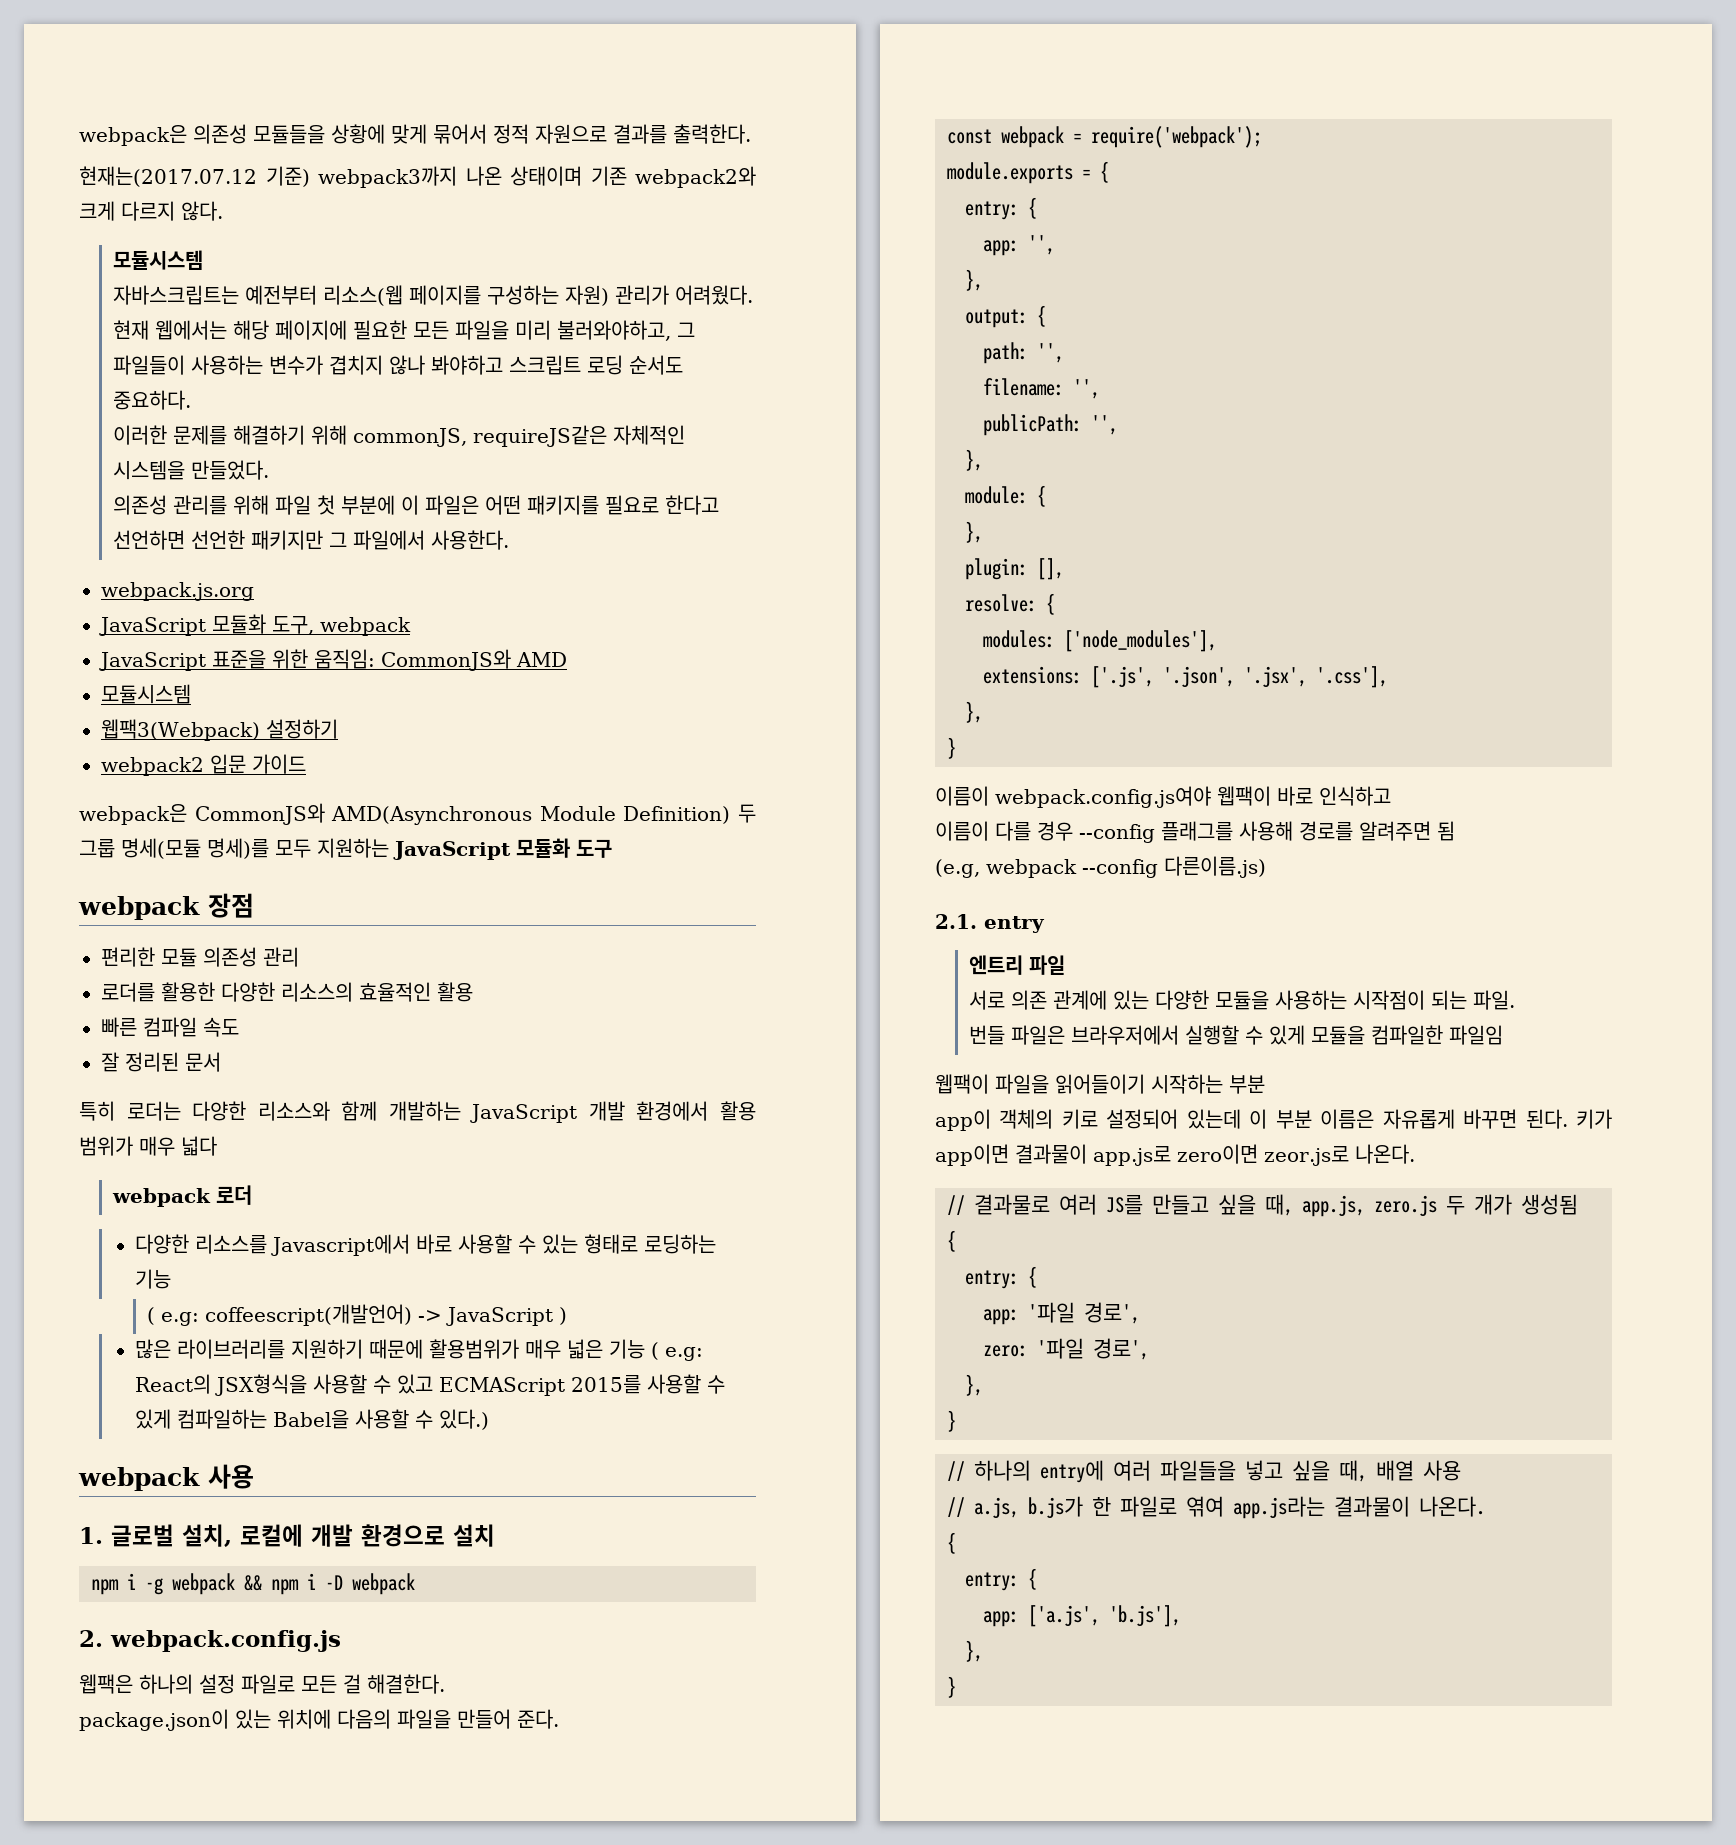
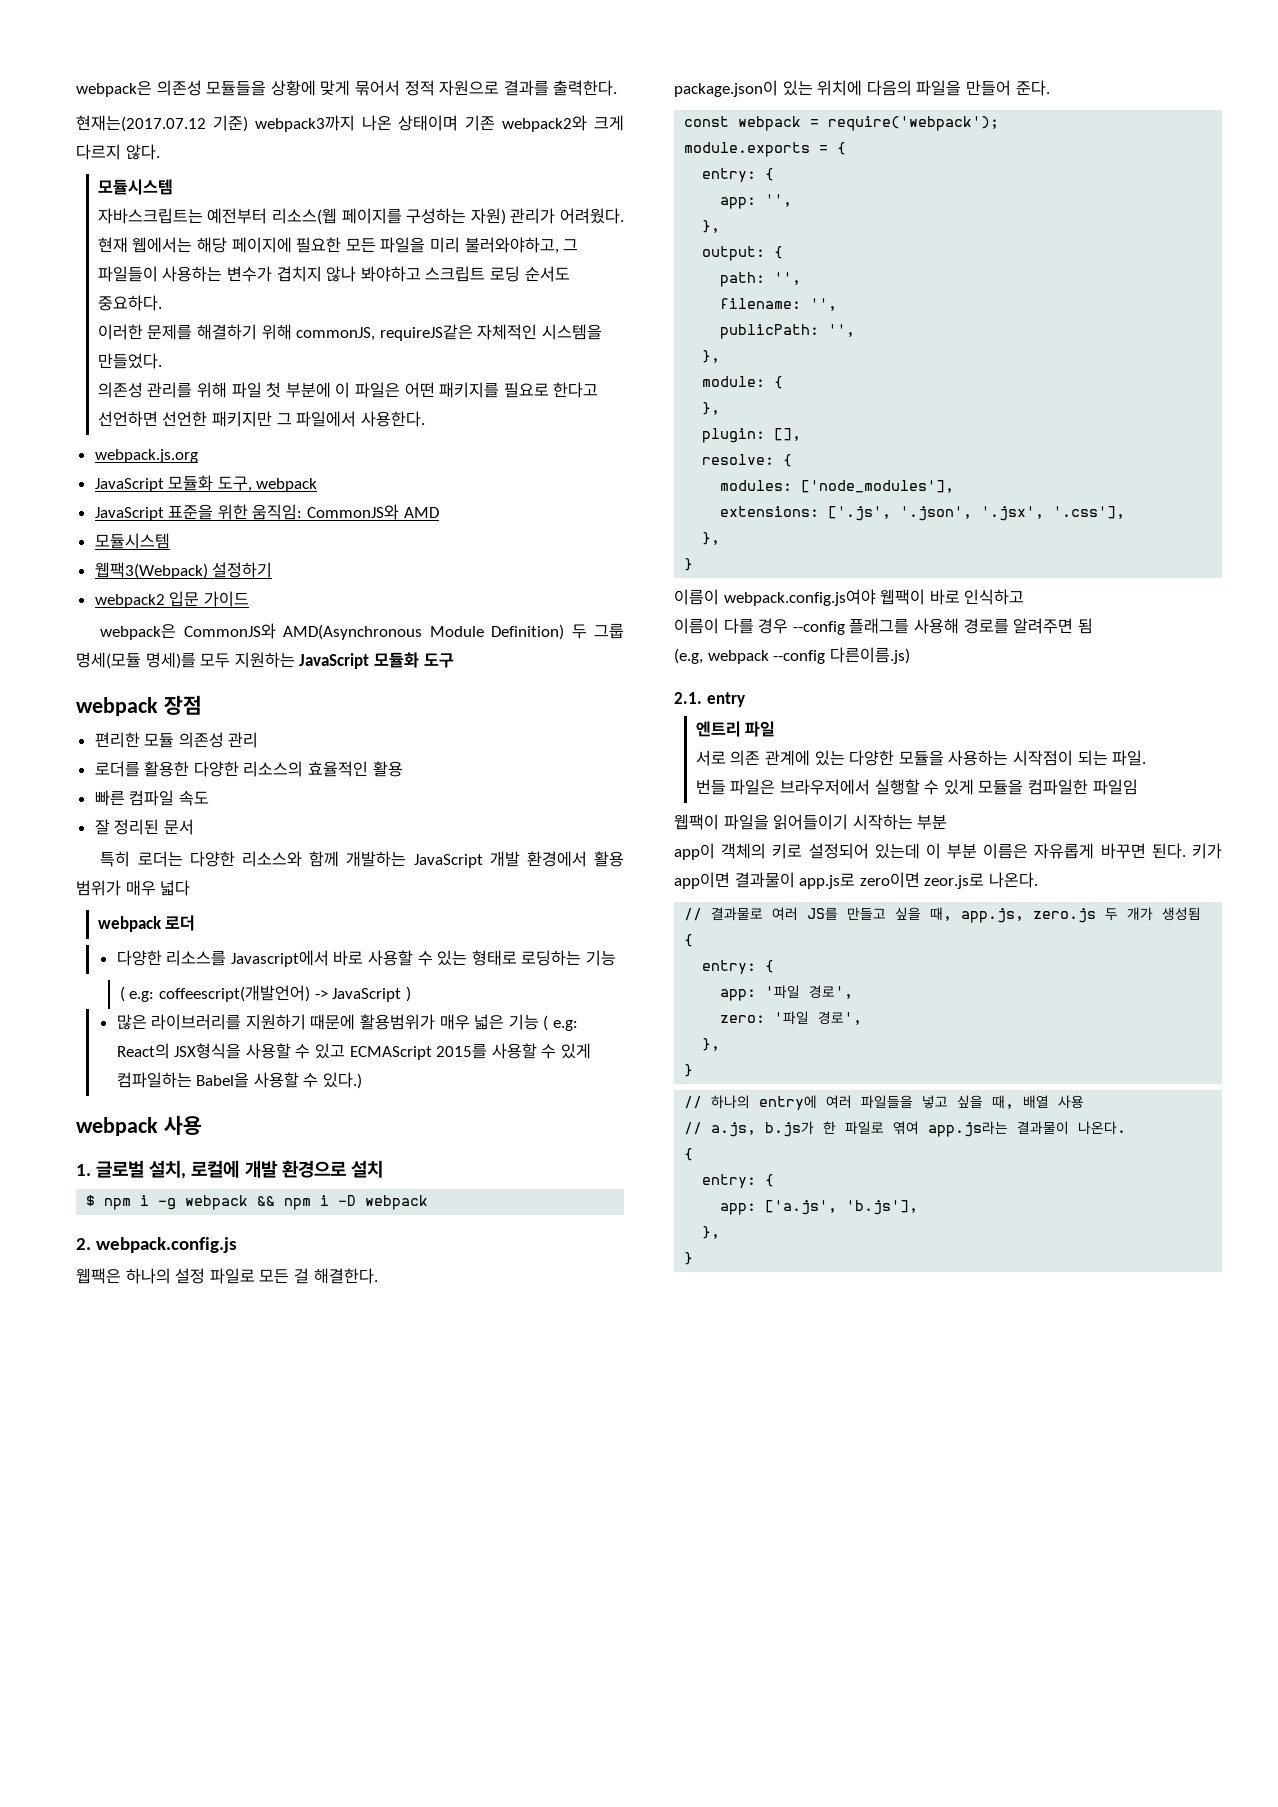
(495, 1535) none -> [86,1195,96,1206] $

